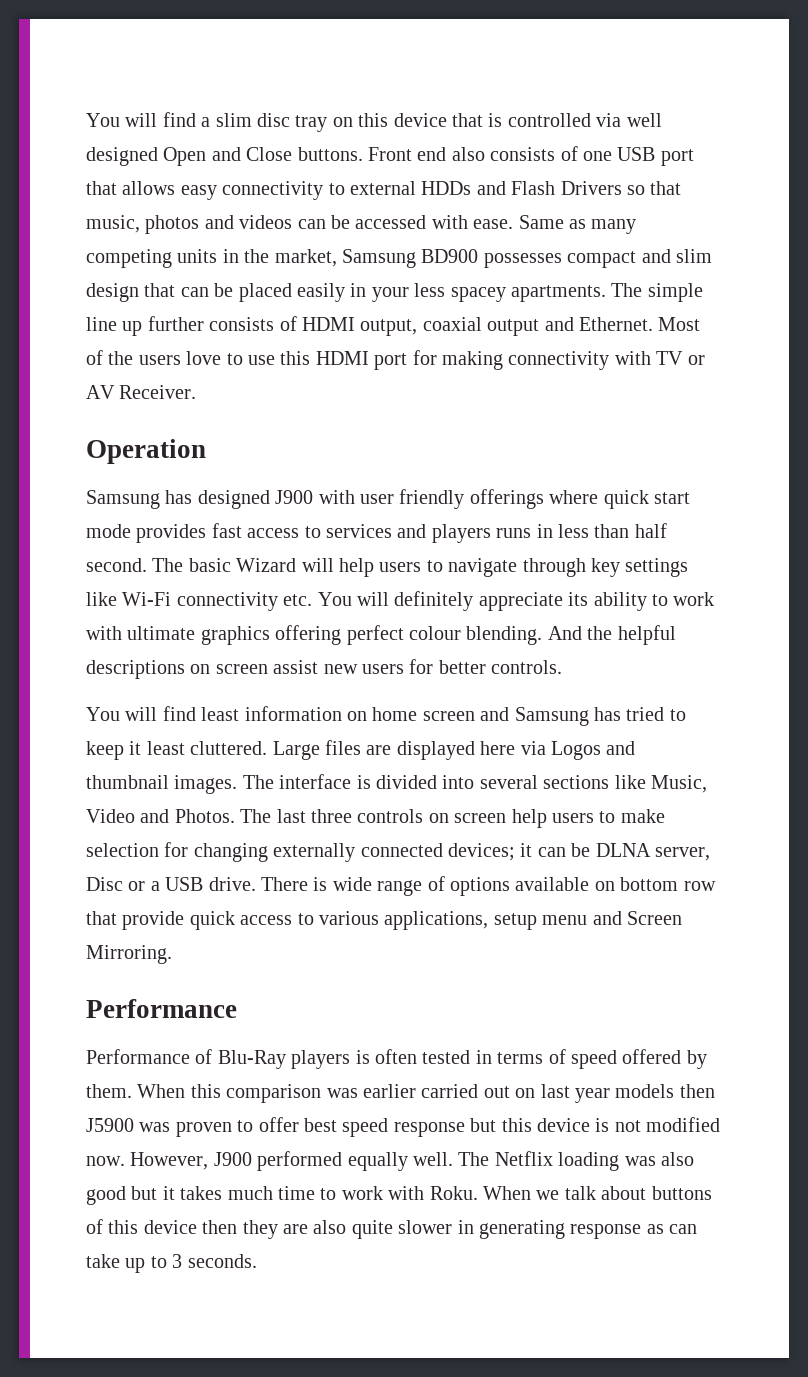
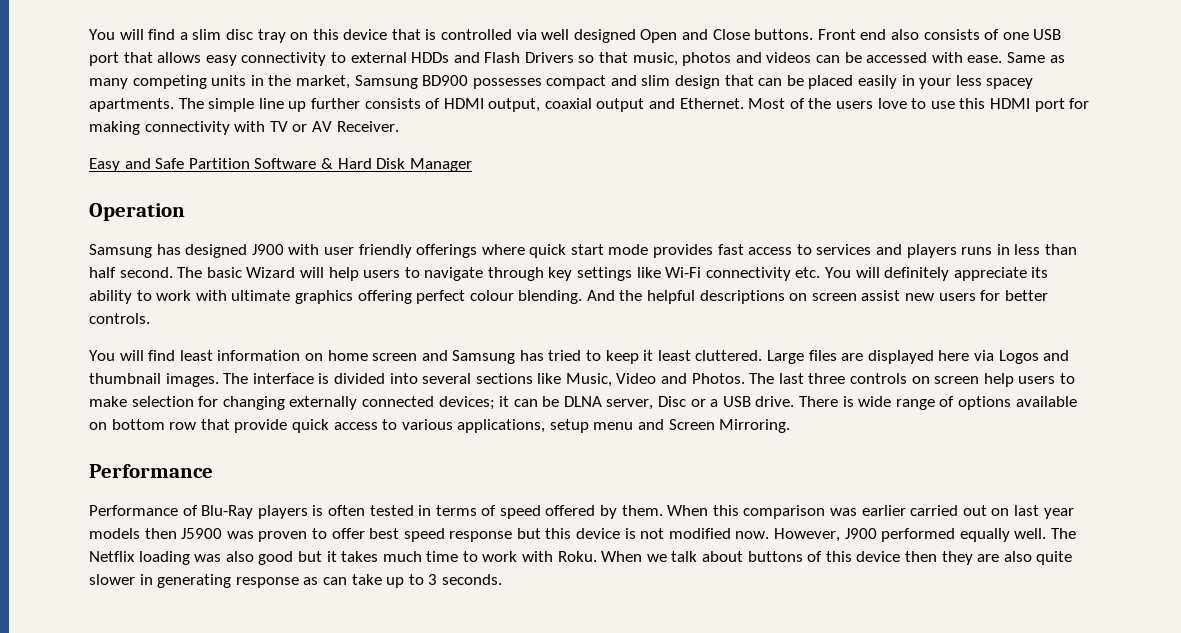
(197, 392) none -> [89,158,472,172] // Easy and Safe Partition Software & Hard Disk Manager

